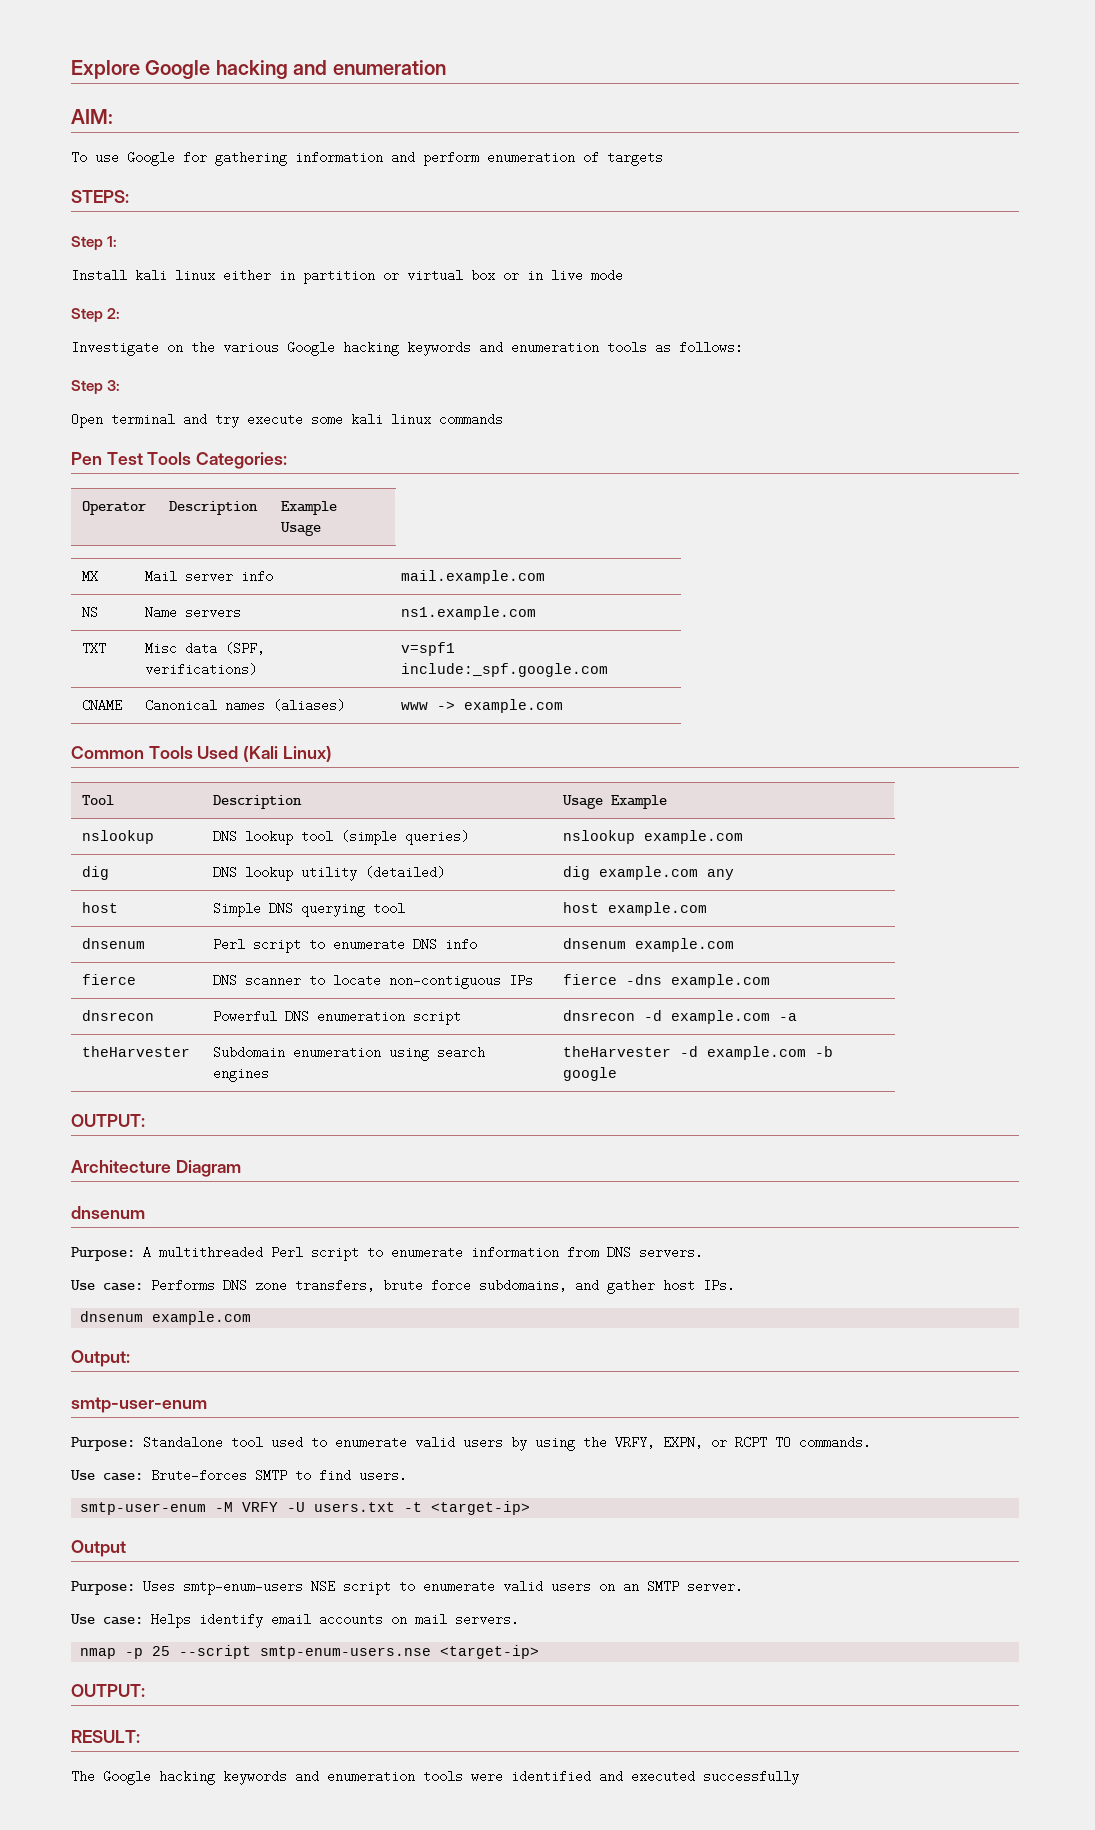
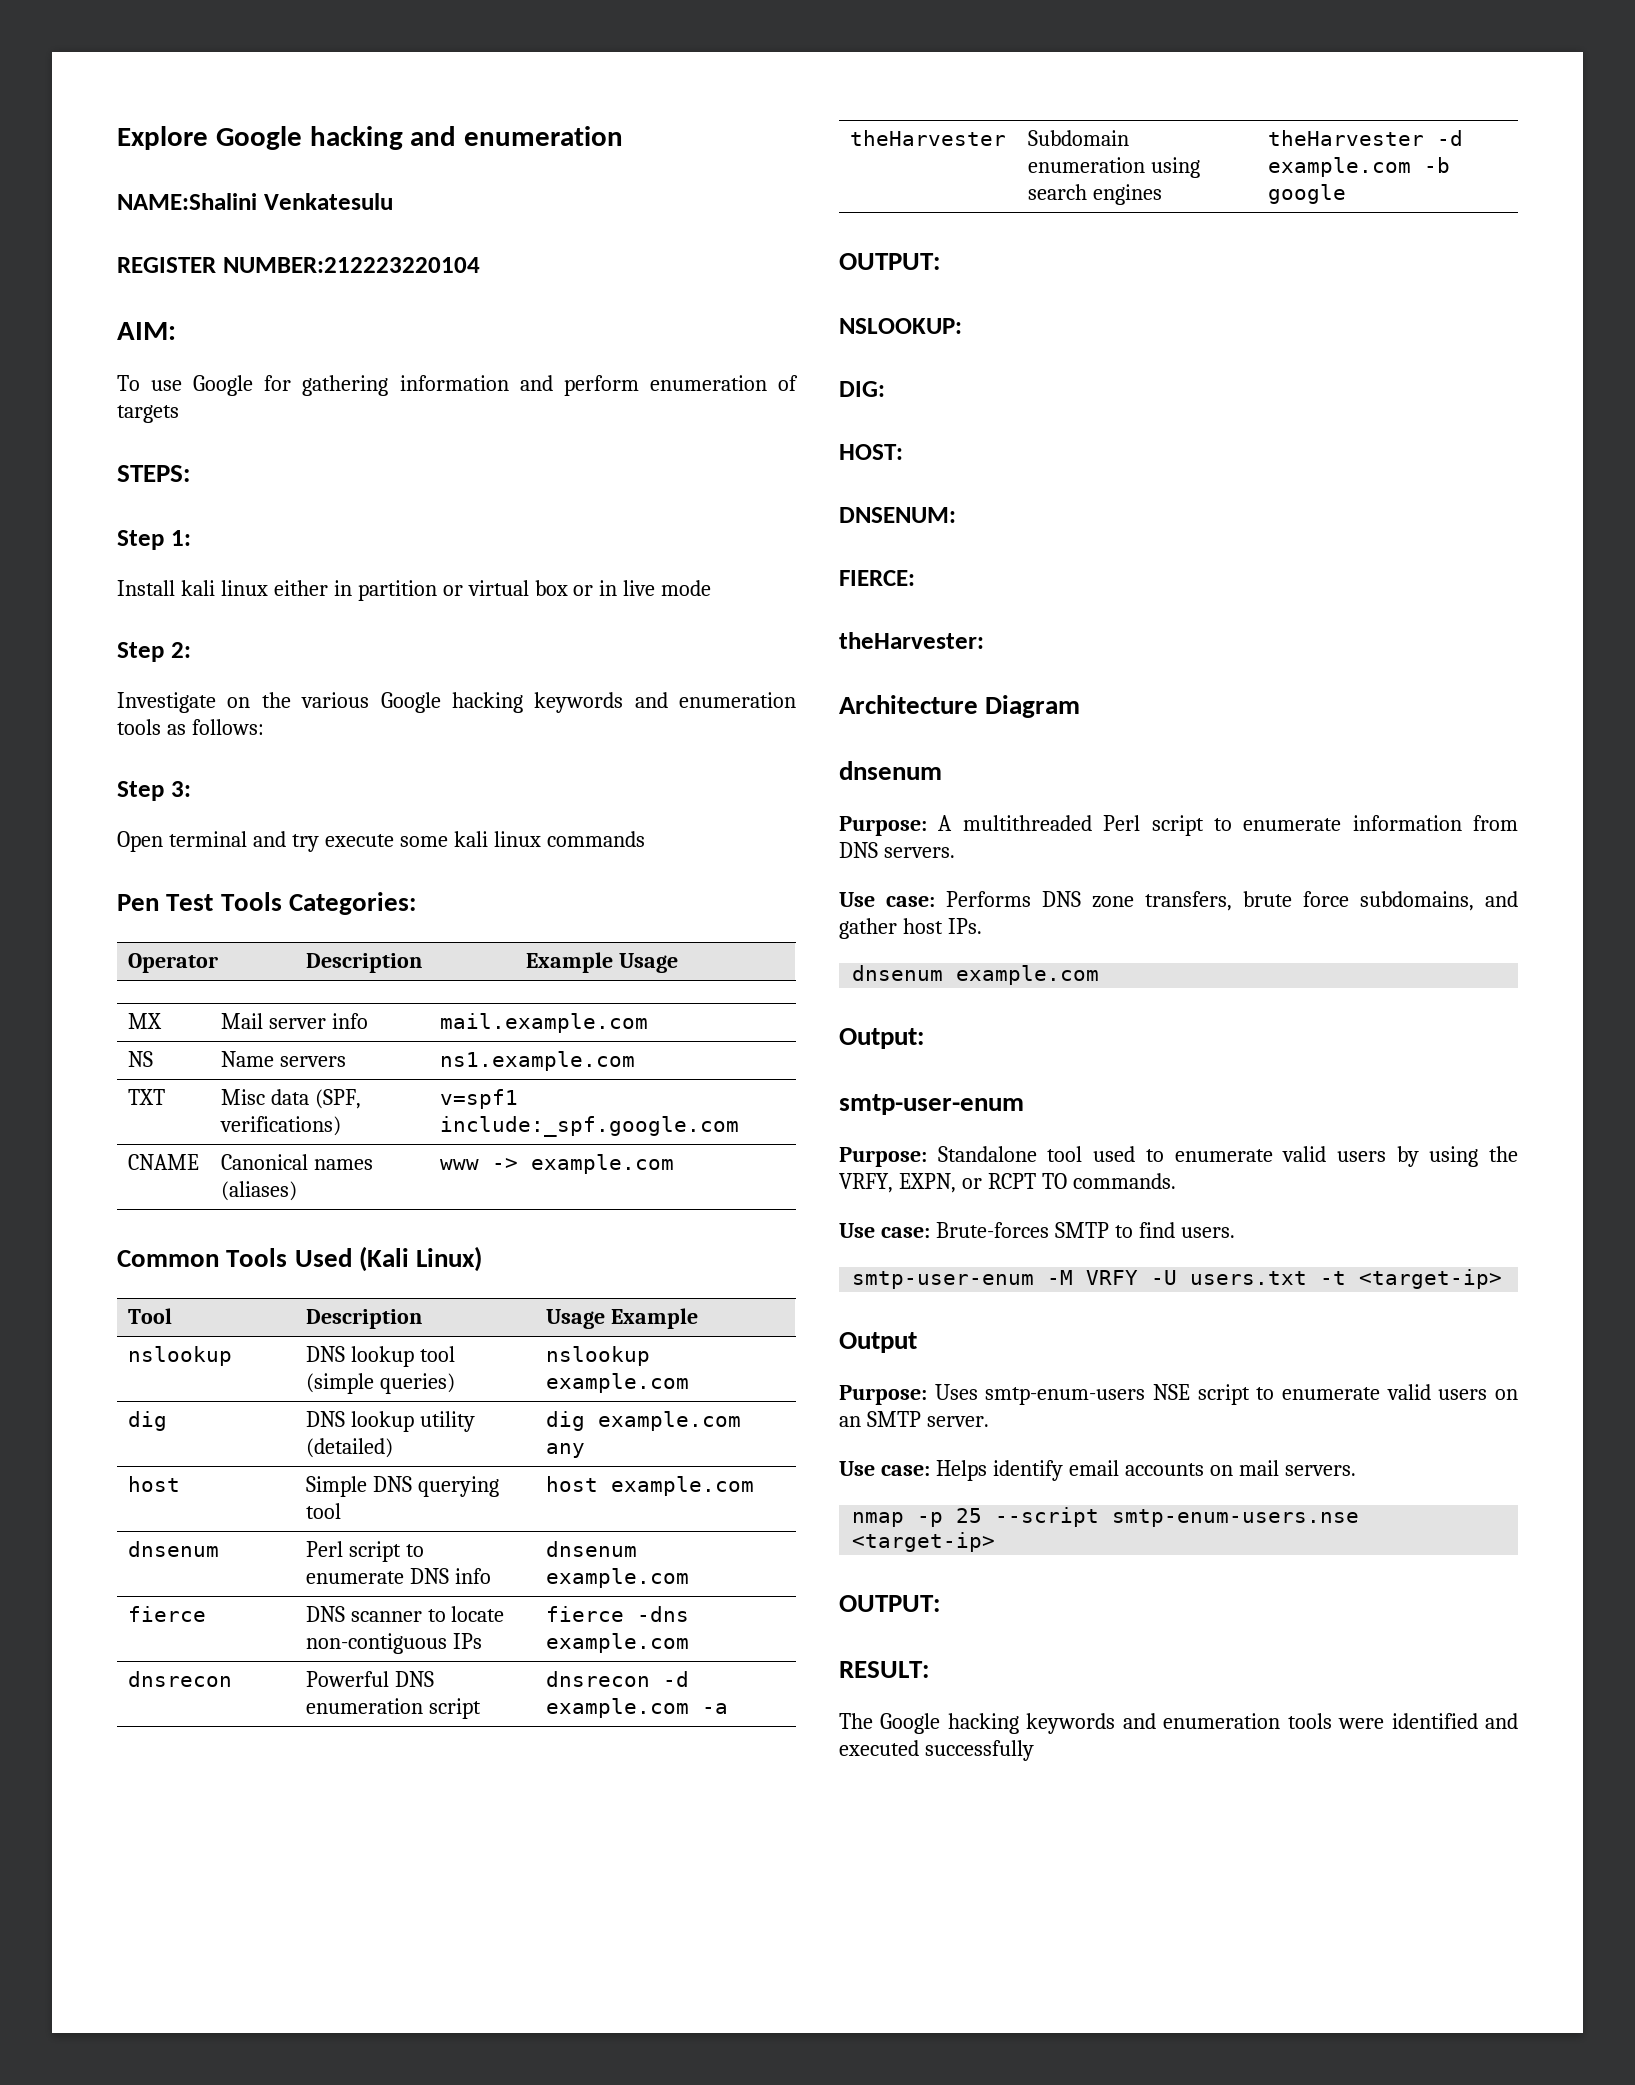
(446, 67) none -> [117,193,393,210] [117,257,480,273] // NAME:Shalini Venkatesulu // REGISTER NUMBER:212223220104
(145, 1120) none -> [839,318,962,334] [839,381,885,397] [839,444,903,460] [839,507,956,523] [839,570,915,586] [839,632,984,649] // NSLOOKUP: // DIG: // HOST: // DNSENUM: // FIERCE: // theHarvester:

